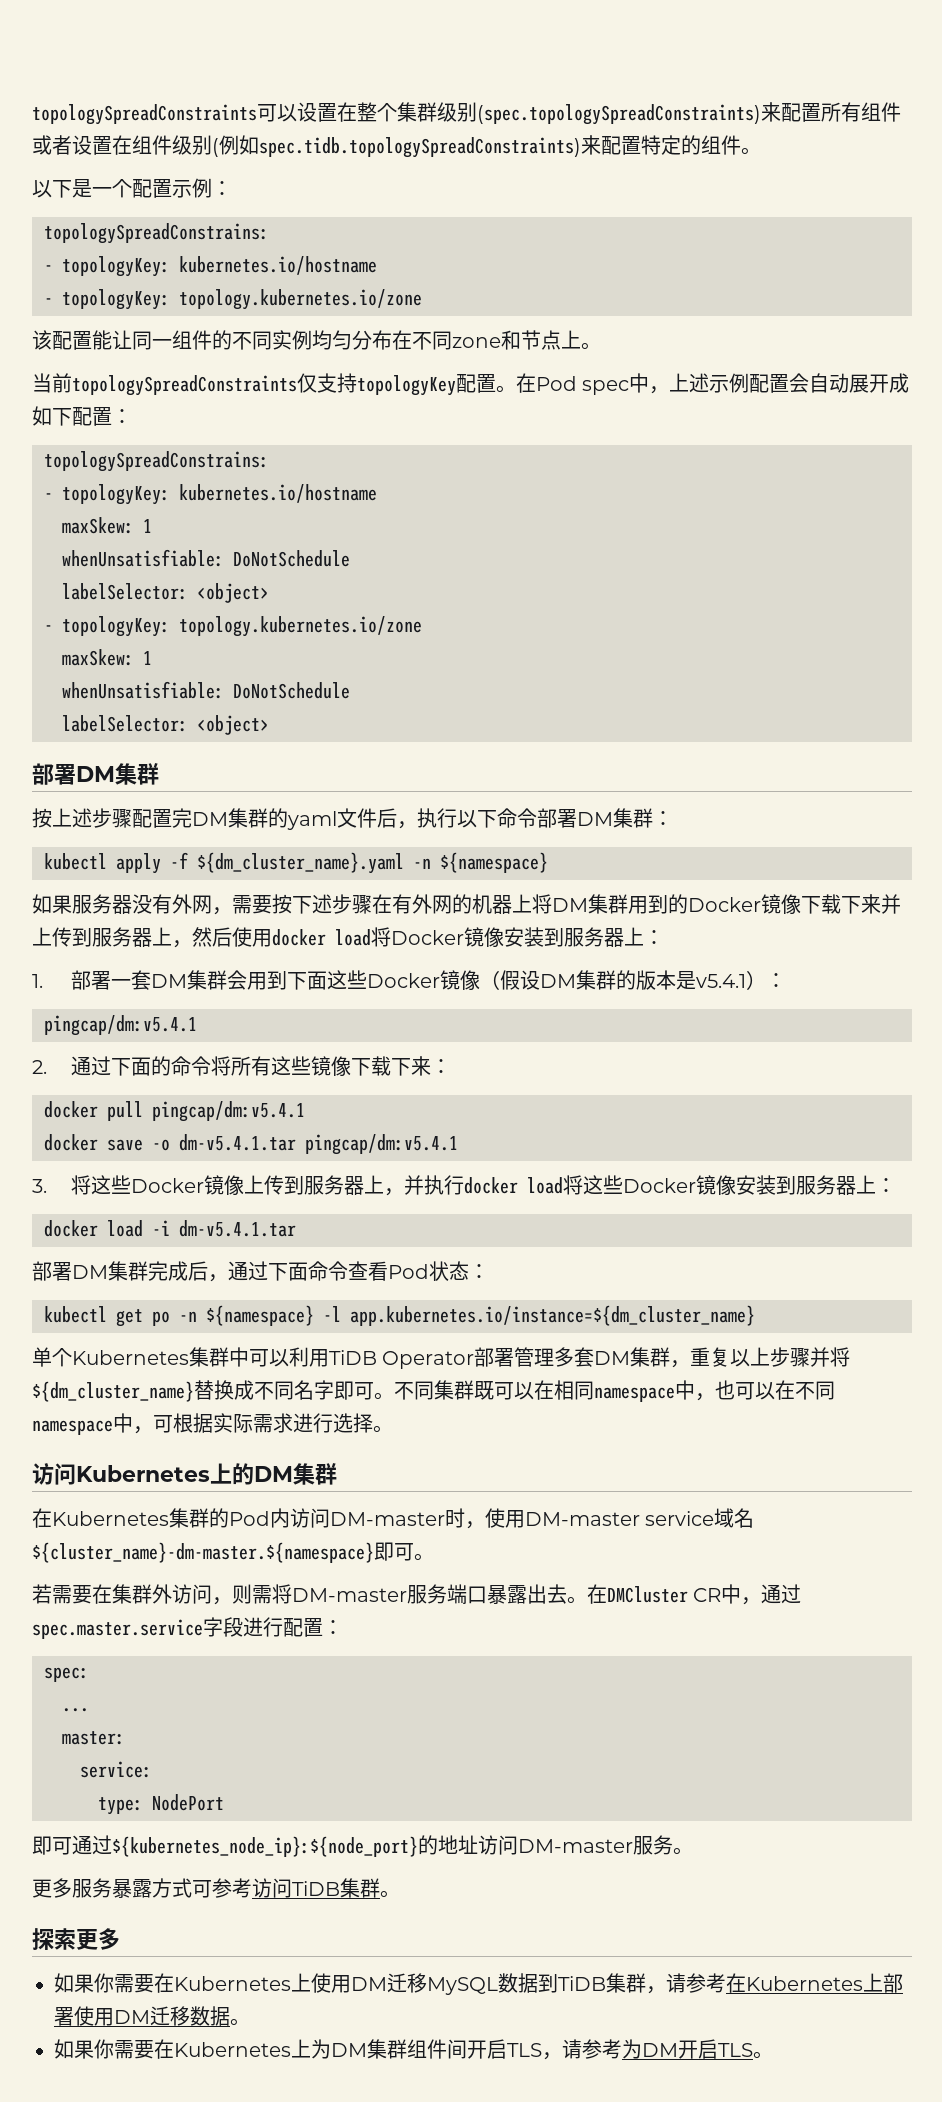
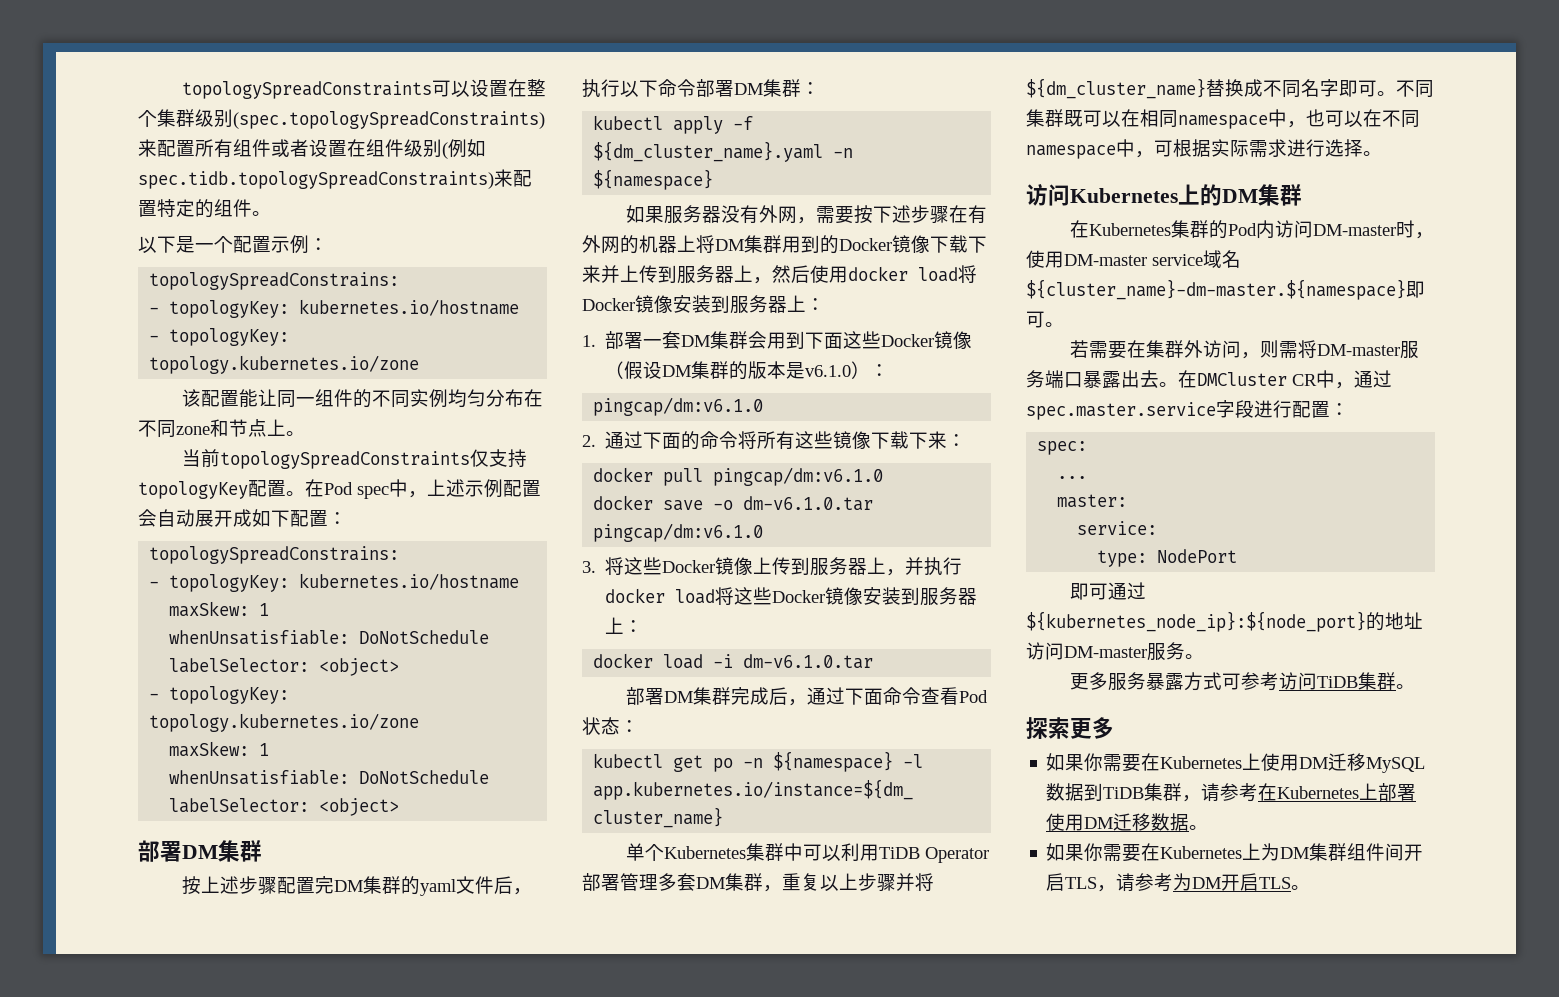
[696,974,747,988] v5.4.1 -> [805,365,852,377] v6.1.0
[44,1015,197,1036] pingcap/dm:v5.4.1 -> [593,397,764,416] pingcap/dm:v6.1.0
[152,1101,305,1122] pingcap/dm:v5.4.1 -> [713,467,884,486] pingcap/dm:v6.1.0
[179,1134,458,1155] dm-v5.4.1.tar pingcap/dm:v5.4.1 -> [743,496,874,511] [593,523,764,542] dm-v6.1.0.tar pingcap/dm:v6.1.0
[179,1220,296,1237] dm-v5.4.1.tar -> [743,654,874,669] dm-v6.1.0.tar

